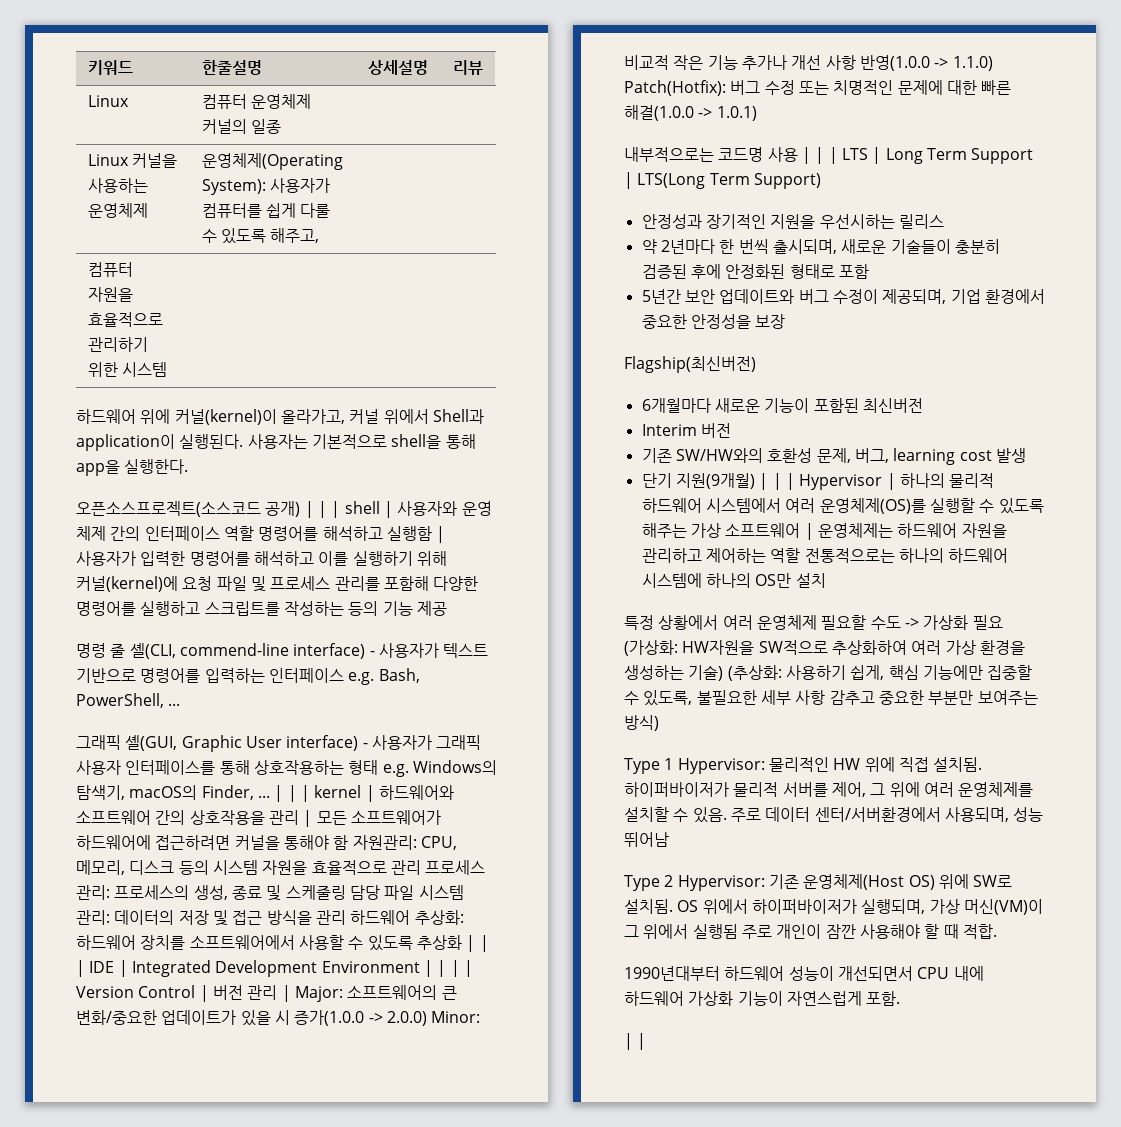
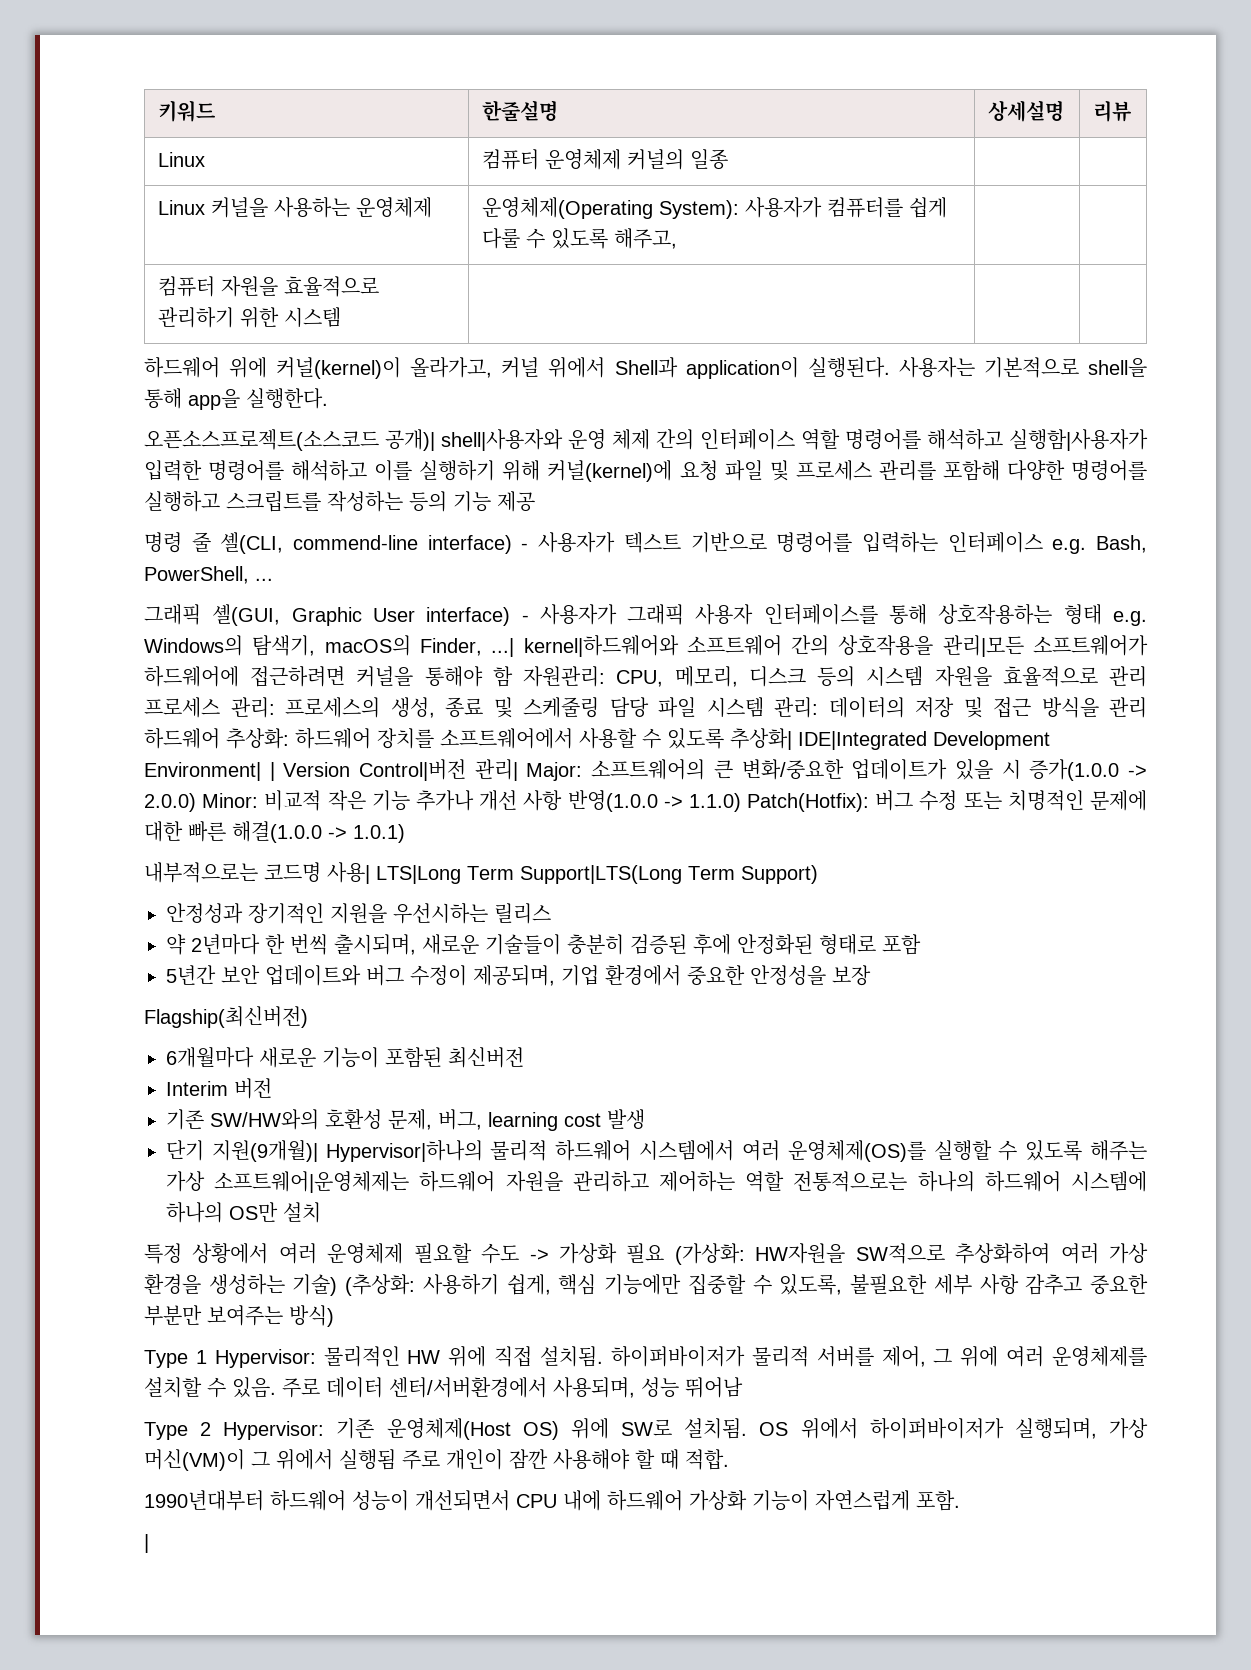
[265,501,458,518] 공개) | | | shell | 사용자와 -> [385,429,563,451] 공개)| shell|사용자와
[386,526,446,543] [76,551,136,566] 실행함 | 사용자가 -> [1009,429,1148,451] 실행함|사용자가
[257,785,454,802] [76,810,347,827] ... | | | kernel | 하드웨어와 소프트웨어 간의 상호작용을 관리 | 모든 -> [491,635,1024,657] ...| kernel|하드웨어와 소프트웨어 간의 상호작용을 관리|모든
[416,935,489,952] [76,960,473,977] [76,985,291,1002] 추상화 | | | IDE | Integrated Development Environment | | | | Version Control | 버전 관리 | -> [730,728,1050,750] [144,759,518,781] 추상화| IDE|Integrated Development Environment| | Version Control|버전 관리|
[767,147,1034,164] [624,172,706,189] 사용 | | | LTS | Long Term Support | LTS(Long -> [327,862,682,884] 사용| LTS|Long Term Support|LTS(Long
[675,473,945,490] 지원(9개월) | | | Hypervisor | 하나의 -> [211,1139,483,1162] 지원(9개월)| Hypervisor|하나의
[725,523,893,540] 소프트웨어 | 운영체제는 -> [214,1171,410,1193] 소프트웨어|운영체제는
[637,1033,647,1050] | -> (149, 1543) none

